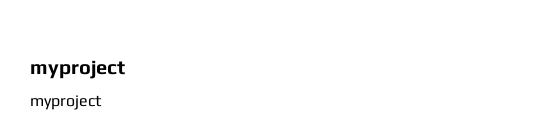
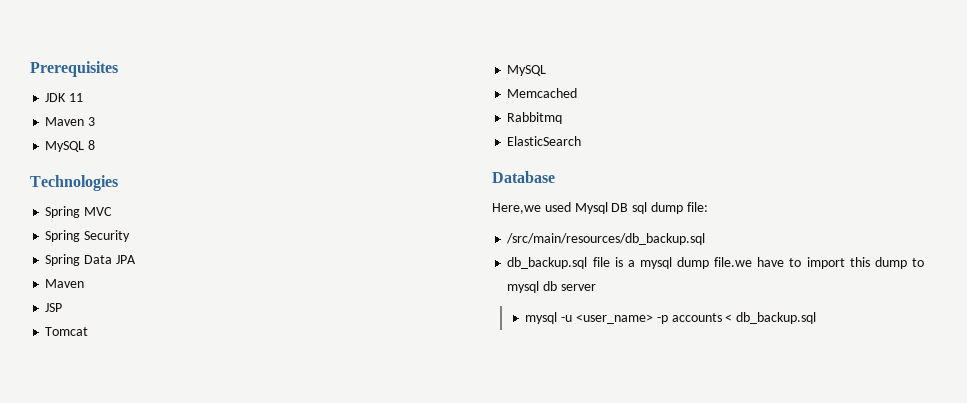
[30,60,125,79] [30,95,102,110] myproject // myproject -> [30,61,118,77] [45,93,84,102] [45,117,96,126] [45,140,96,152] [30,175,118,191] [45,206,113,218] [45,230,131,242] [45,254,136,266] [45,279,85,288] [45,303,63,312] [45,327,89,336] [507,65,547,76] [507,88,578,98] [507,112,563,124] [507,136,582,146] [492,171,555,183] [492,202,708,214] [506,233,706,245] [507,257,924,269] [507,281,596,293] [525,312,817,324] Prerequisites // JDK 11 // Maven 3 // MySQL 8 // Technologies // Spring MVC // Spring Security // Spring Data JPA // Maven // JSP // Tomcat // MySQL // Memcached // Rabbitmq // ElasticSearch // Database // Here,we used Mysql DB sql dump file: // /src/main/resources/db_backup.sql // db_backup.sql file is a mysql dump file.we have to import this dump to mysql db server // mysql -u <user_name> -p accounts < db_backup.sql

